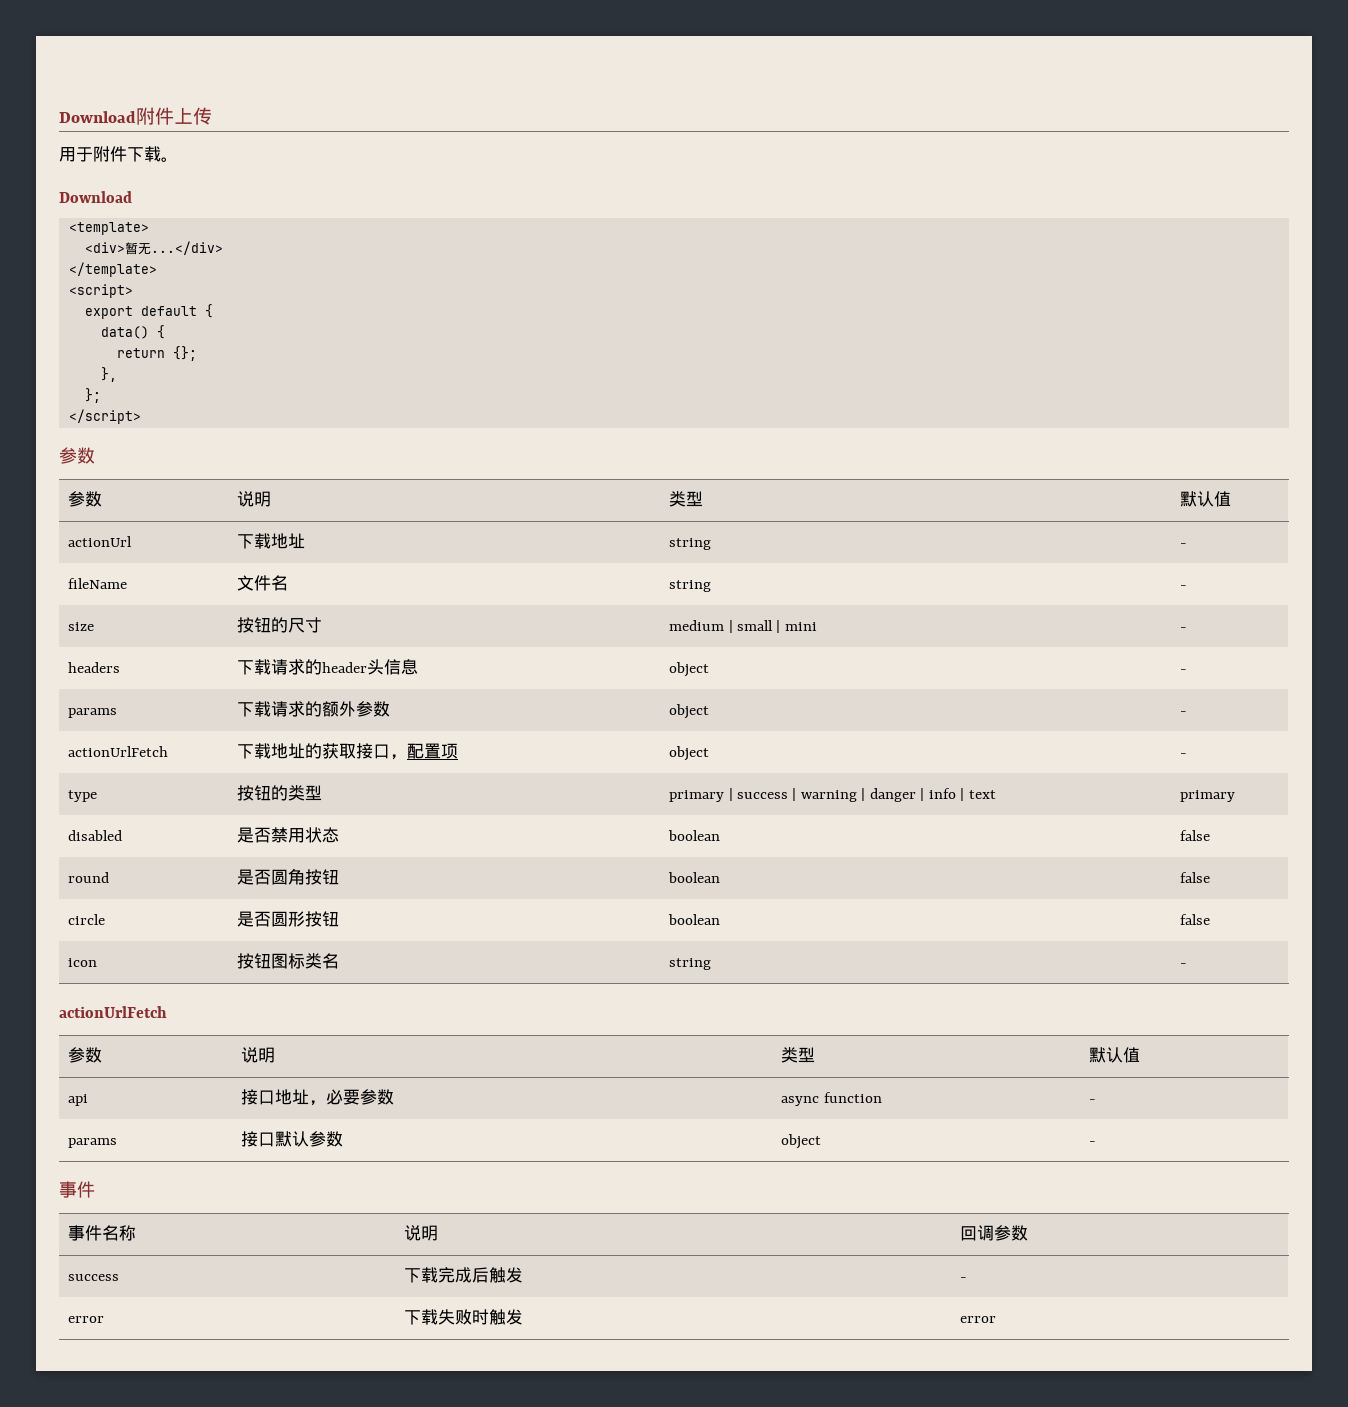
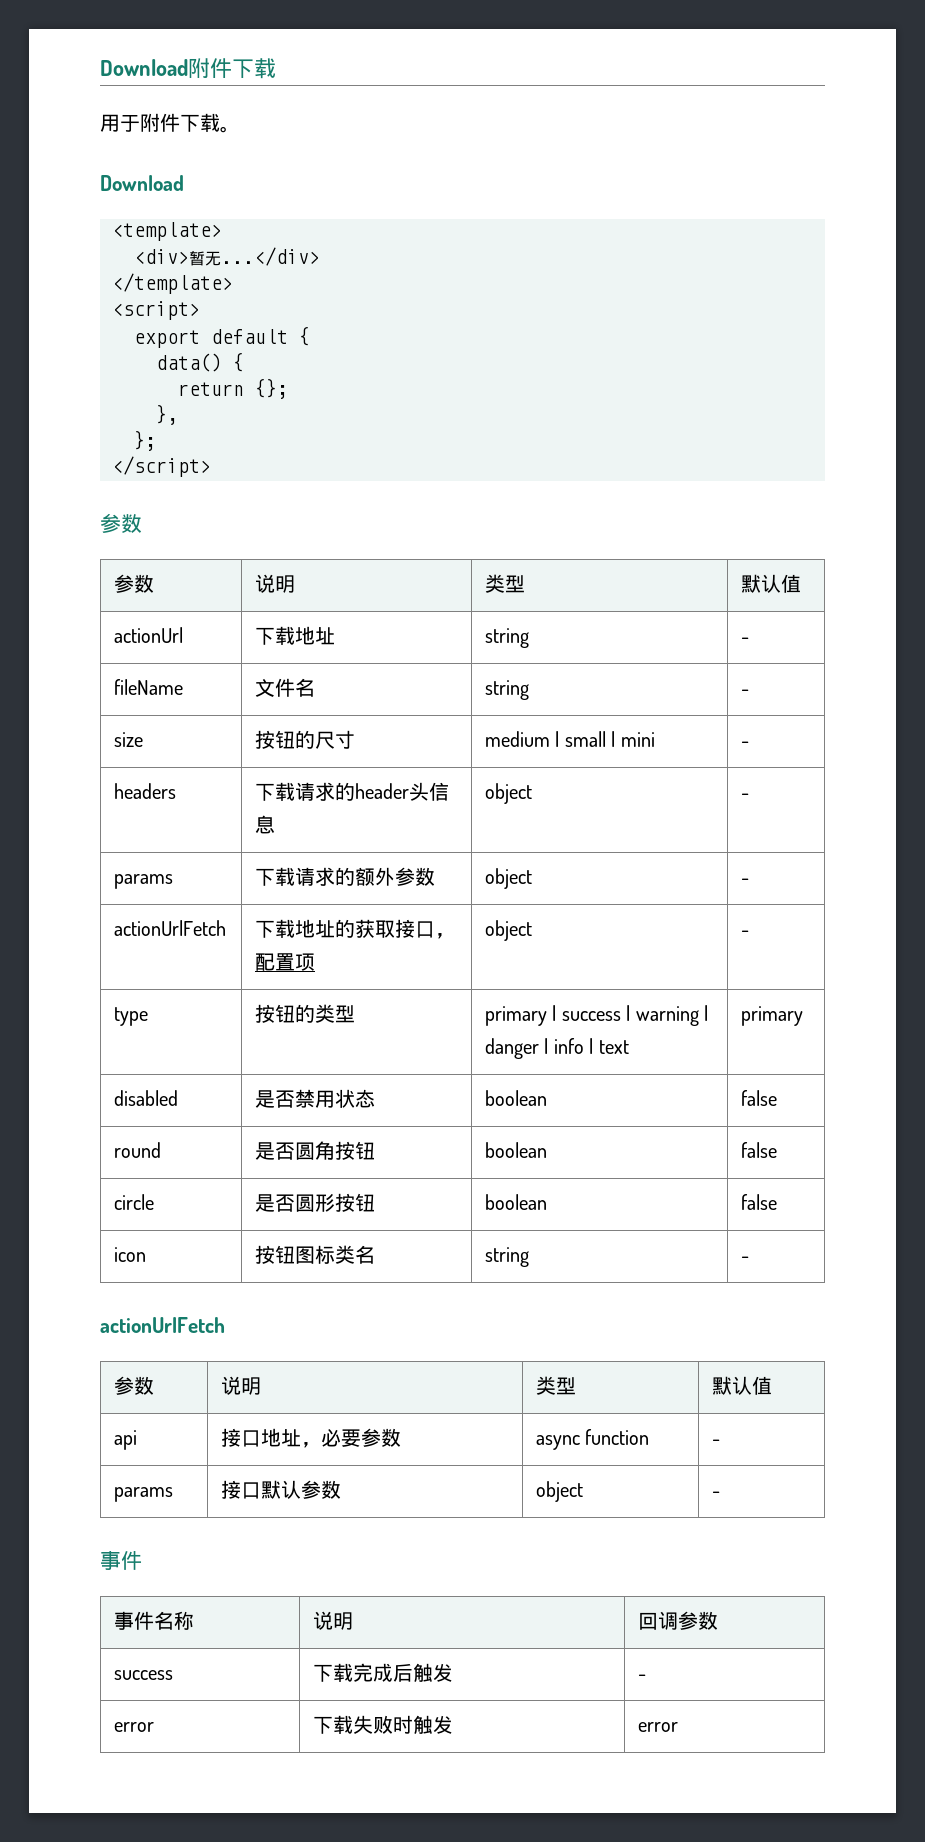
[174,107,212,125] 上传 -> [232,58,276,79] 下载

